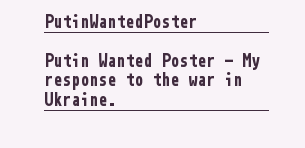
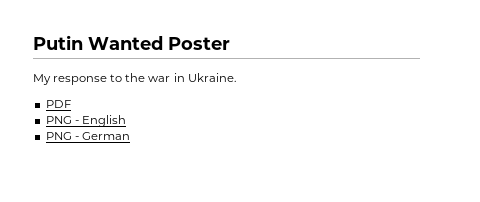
[44,14,197,28] PutinWantedPoster // -> (33, 42) none
[224,59,233,67] - -> (230, 43) //
(116, 99) none -> [45,100,71,108] [45,115,126,127] [45,132,130,140] // PDF // PNG - English // PNG - German

